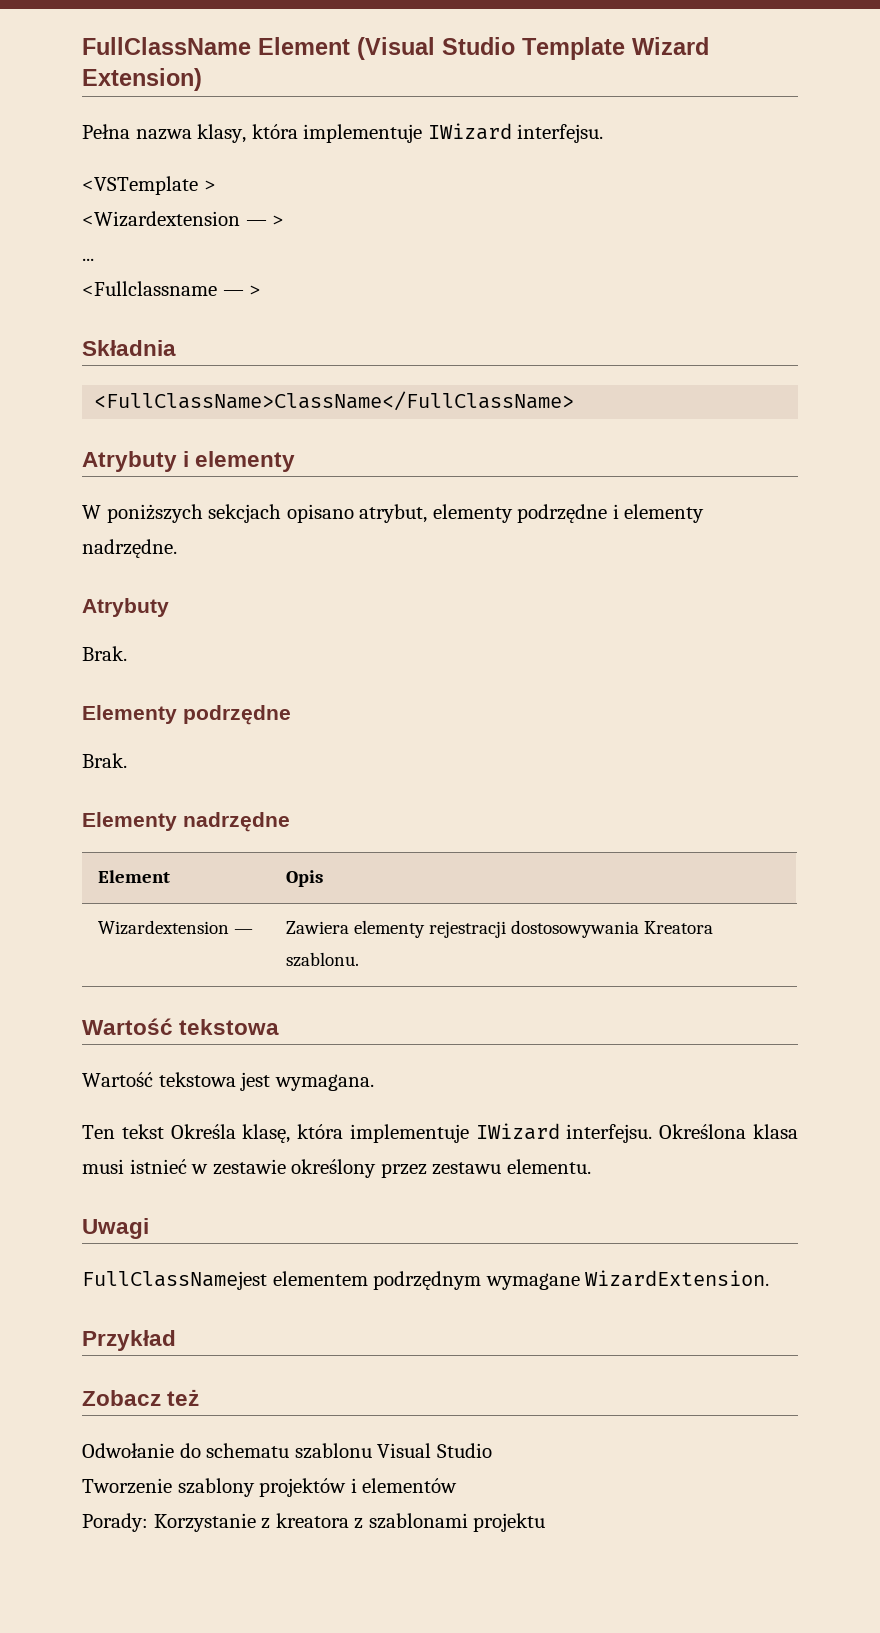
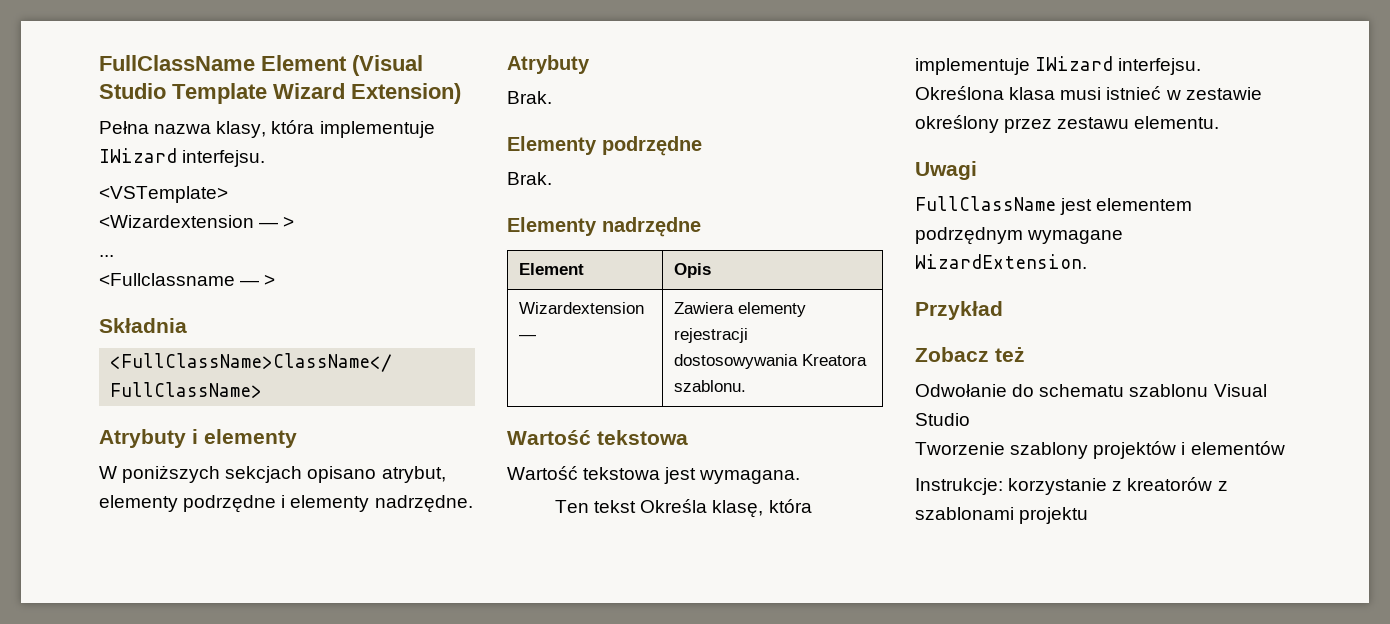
[82,176,216,195] <VSTemplate > -> [99,186,228,203] <VSTemplate>
[82,1271,267,1290] FullClassNamejest -> [915,196,1093,215] FullClassName jest
[82,1513,349,1532] Porady: Korzystanie z kreatora -> [915,477,1213,495] Instrukcje: korzystanie z kreatorów

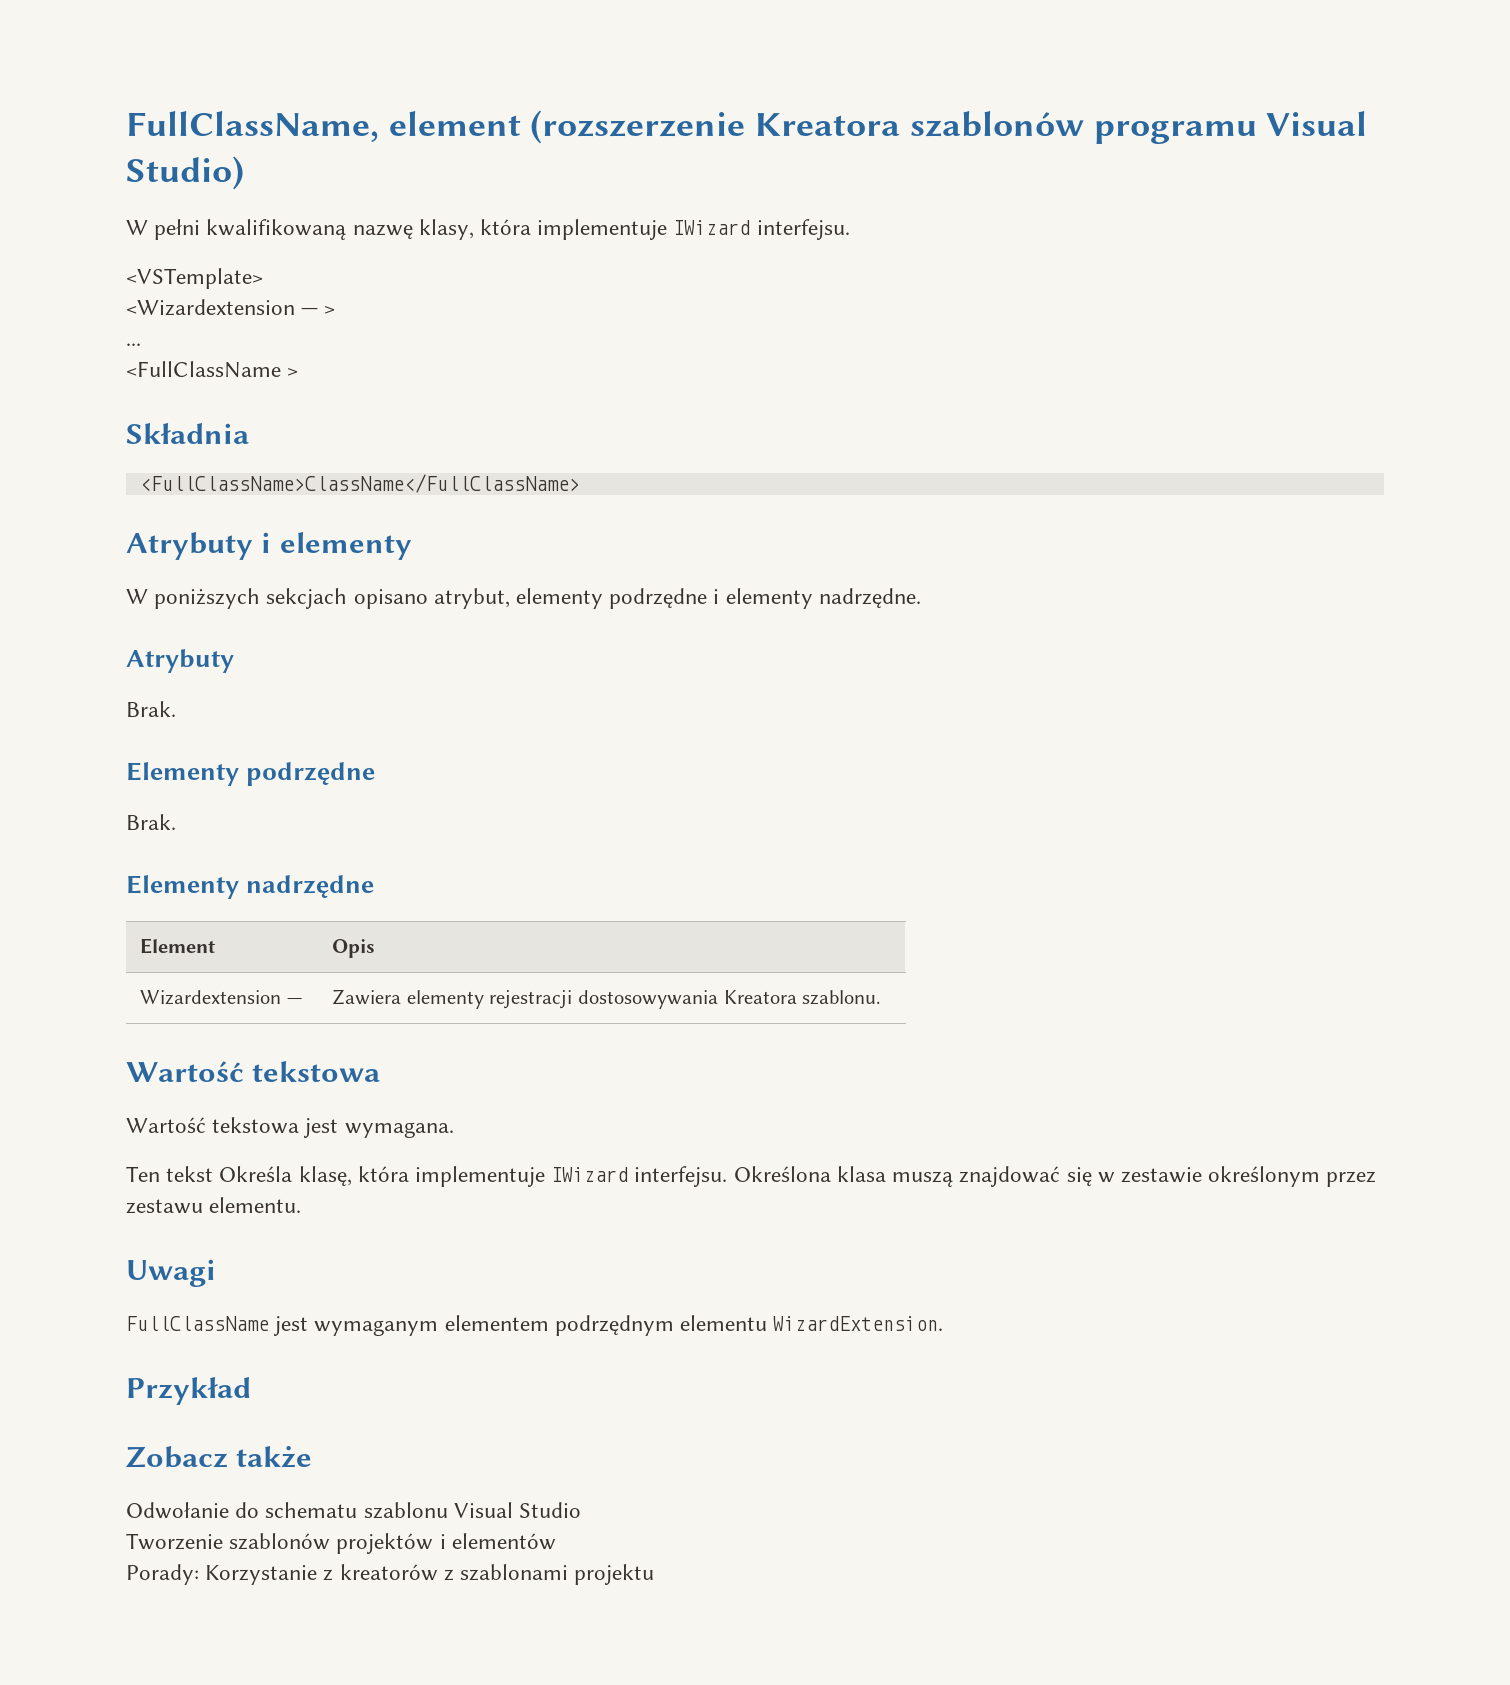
[99,55,423,76] [99,83,461,104] [99,121,212,134] FullClassName Element (Visual Studio Template Wizard Extension) // Pełna nazwa -> [126,110,1368,144] [126,156,244,190] [126,219,413,240] FullClassName, element (rozszerzenie Kreatora szablonów programu Visual Studio) // W pełni kwalifikowaną nazwę
[99,273,260,286] <Fullclassname — -> [126,361,281,378] <FullClassName
[1060,86,1162,100] musi istnieć -> [892,1166,1092,1187] muszą znajdować się
[915,115,999,133] określony -> [1208,1166,1321,1187] określonym
(1093, 206) none -> [314,1320,439,1336] wymaganym
[1027,230,1124,244] wymagane -> [680,1315,768,1331] elementu
[995,347,1025,362] też -> [236,1446,313,1468] także
[1010,442,1089,459] szablony -> [229,1533,331,1550] szablonów
[915,478,1108,495] Instrukcje: korzystanie -> [126,1564,318,1585] Porady: Korzystanie

